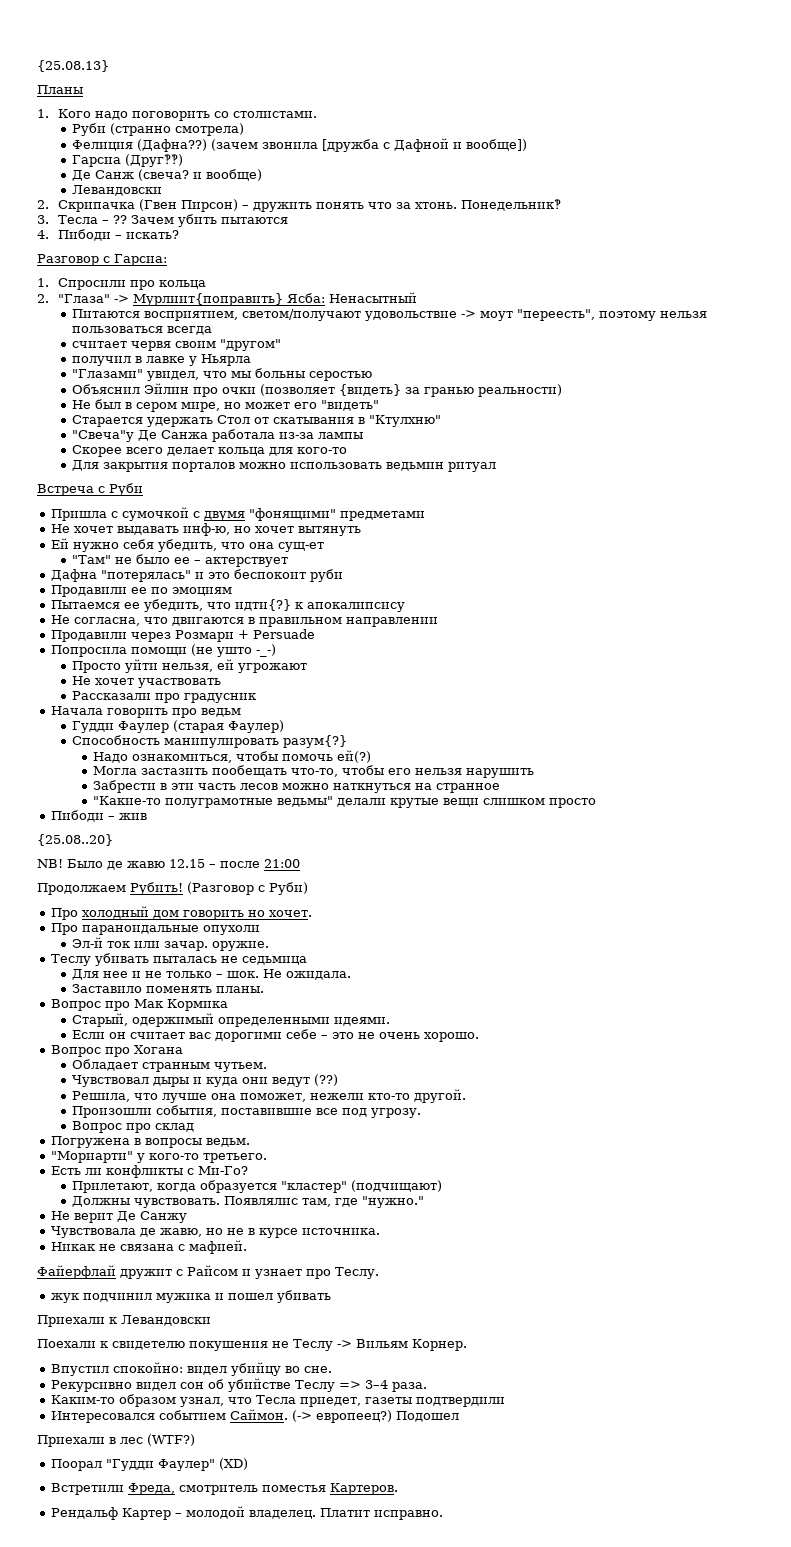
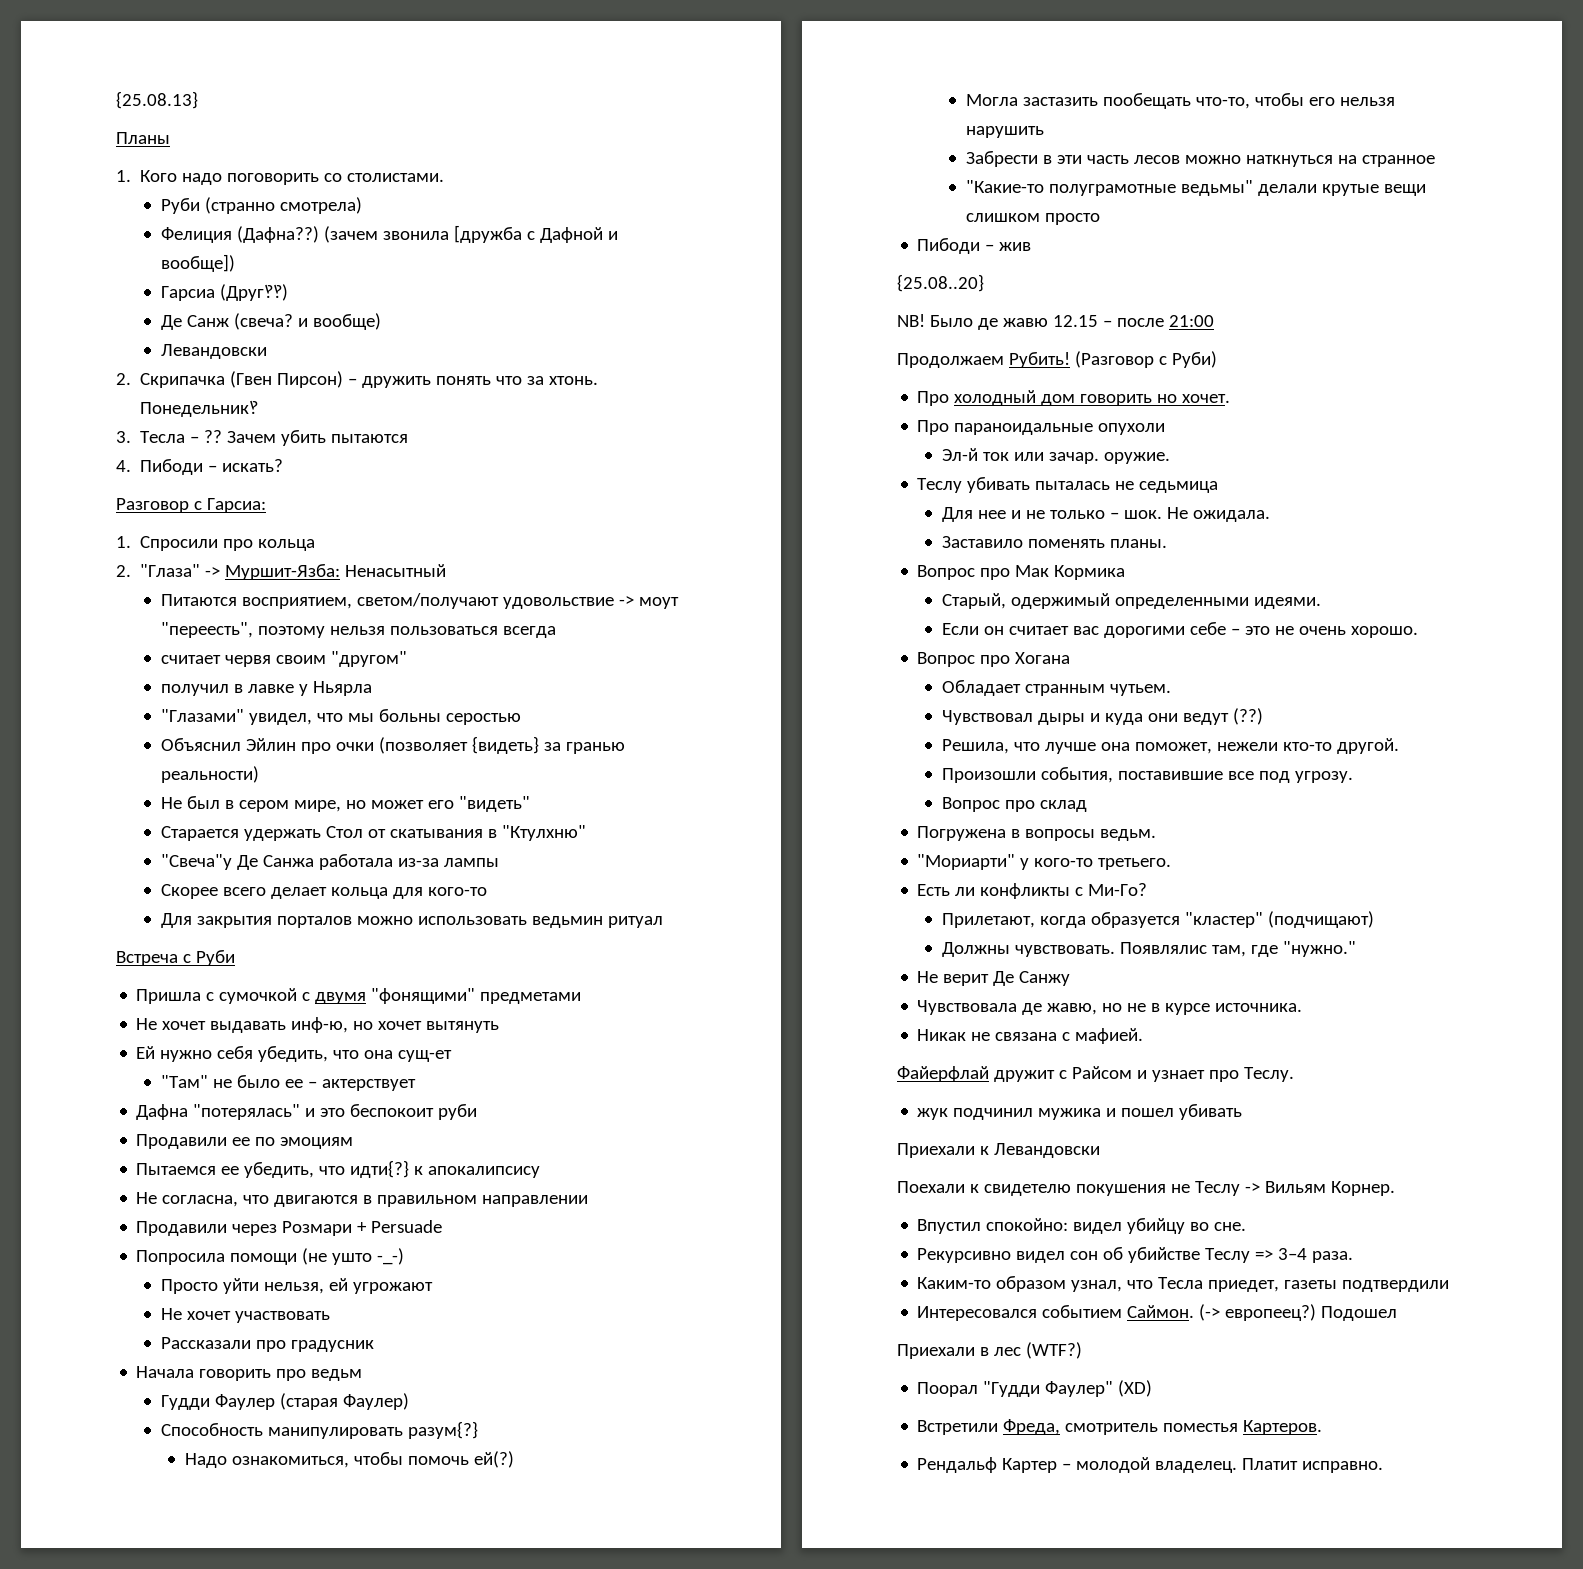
[133,293,326,306] Мурлиит{поправить} Ясба: -> [225,564,341,580] Муршит-Язба:

